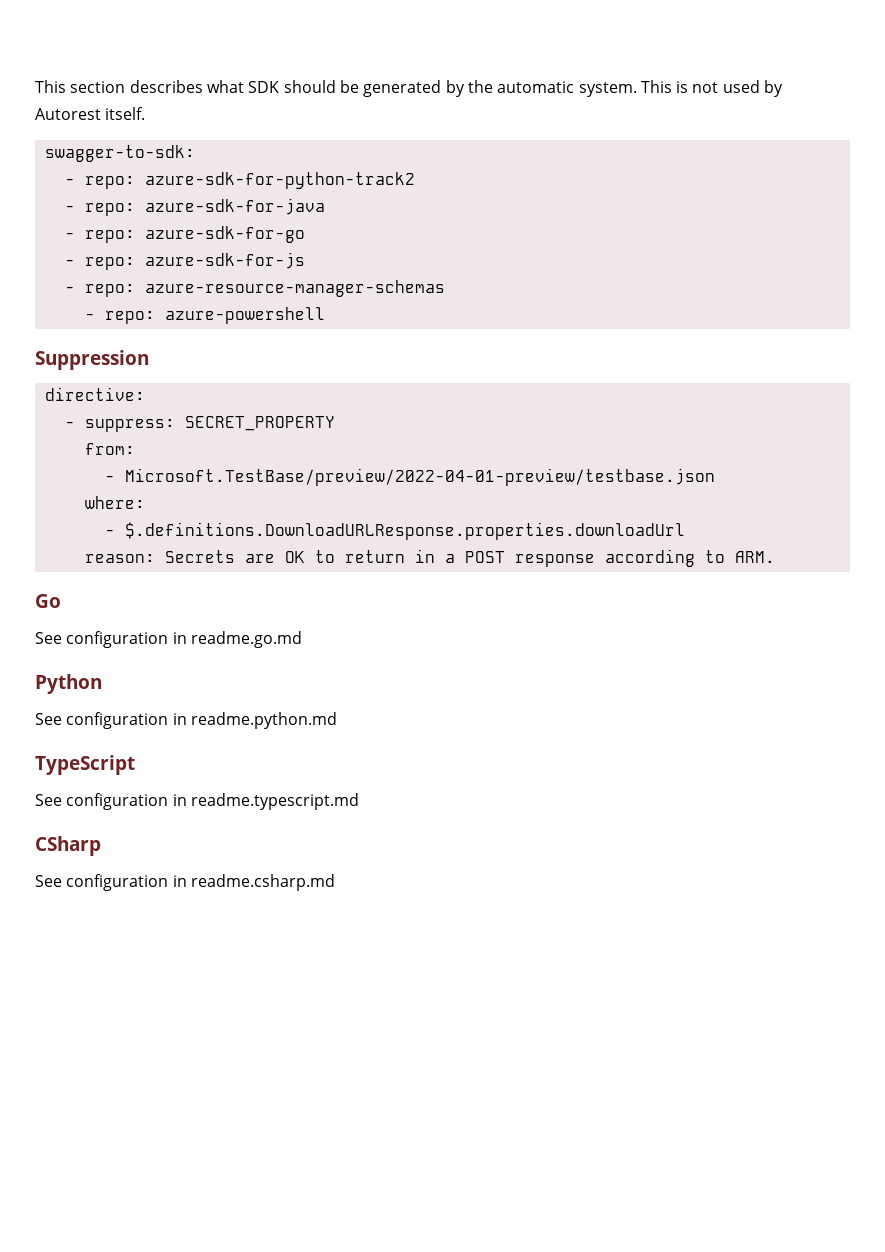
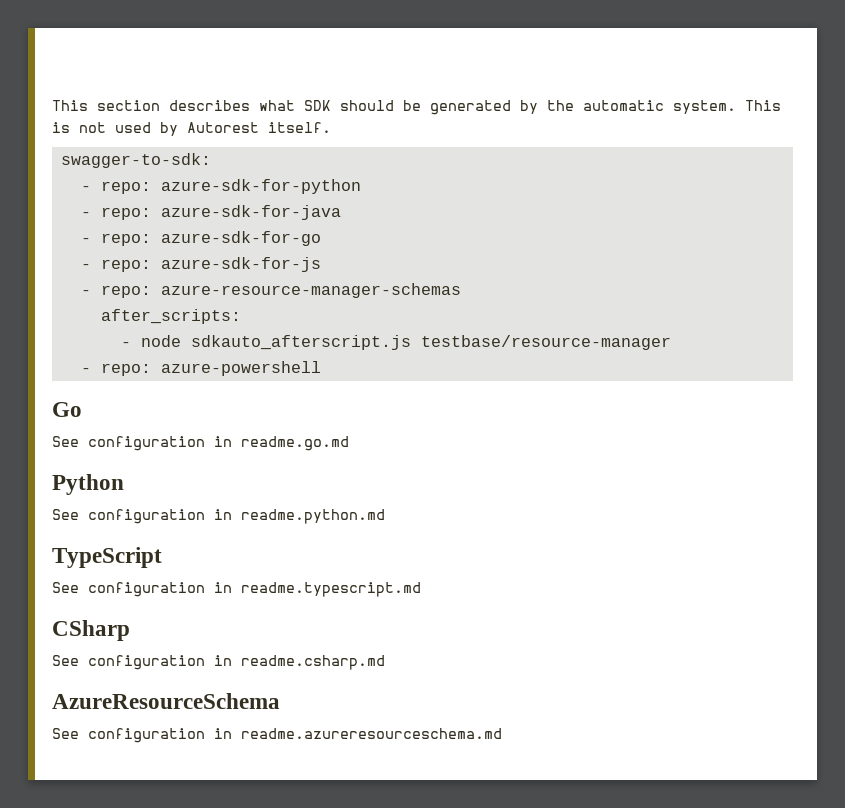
[144,172,415,189] azure-sdk-for-python-track2 -> [160,179,361,194] azure-sdk-for-python
[84,307,325,324] [35,350,149,370] [44,387,145,401] [64,416,335,432] [84,443,135,455] [104,468,715,486] [84,496,145,509] [104,522,685,540] [84,549,775,567] - repo: azure-powershell // Suppression // directive: // - suppress: SECRET_PROPERTY // from: // - Microsoft.TestBase/preview/2022-04-01-preview/testbase.json // where: // - $.definitions.DownloadURLResponse.properties.downloadUrl // reason: Secrets are OK to return in a POST response according to ARM. -> [100,309,241,324] [120,335,671,350] [80,361,321,376] after_scripts: // - node sdkauto_afterscript.js testbase/resource-manager // - repo: azure-powershell
(335, 882) none -> [52,693,280,709] [52,728,502,743] // AzureResourceSchema // See configuration in readme.azureresourceschema.md

